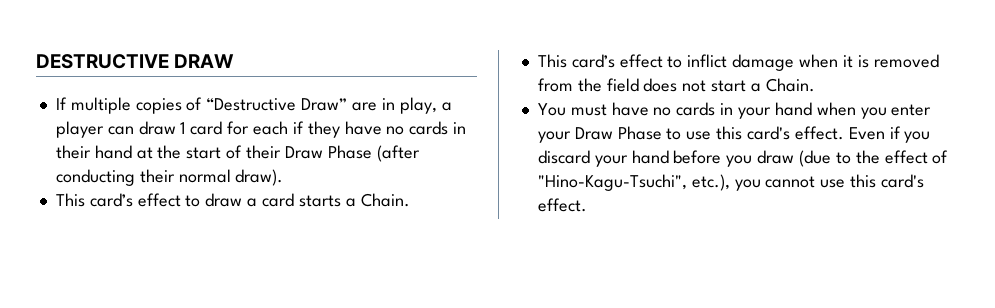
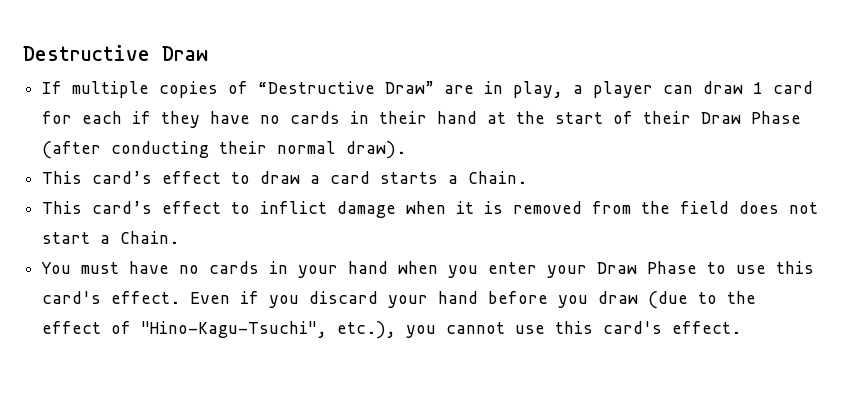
[36,54,235,69] DESTRUCTIVE DRAW -> [23,45,208,61] Destructive Draw

